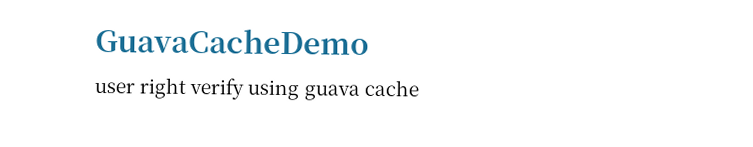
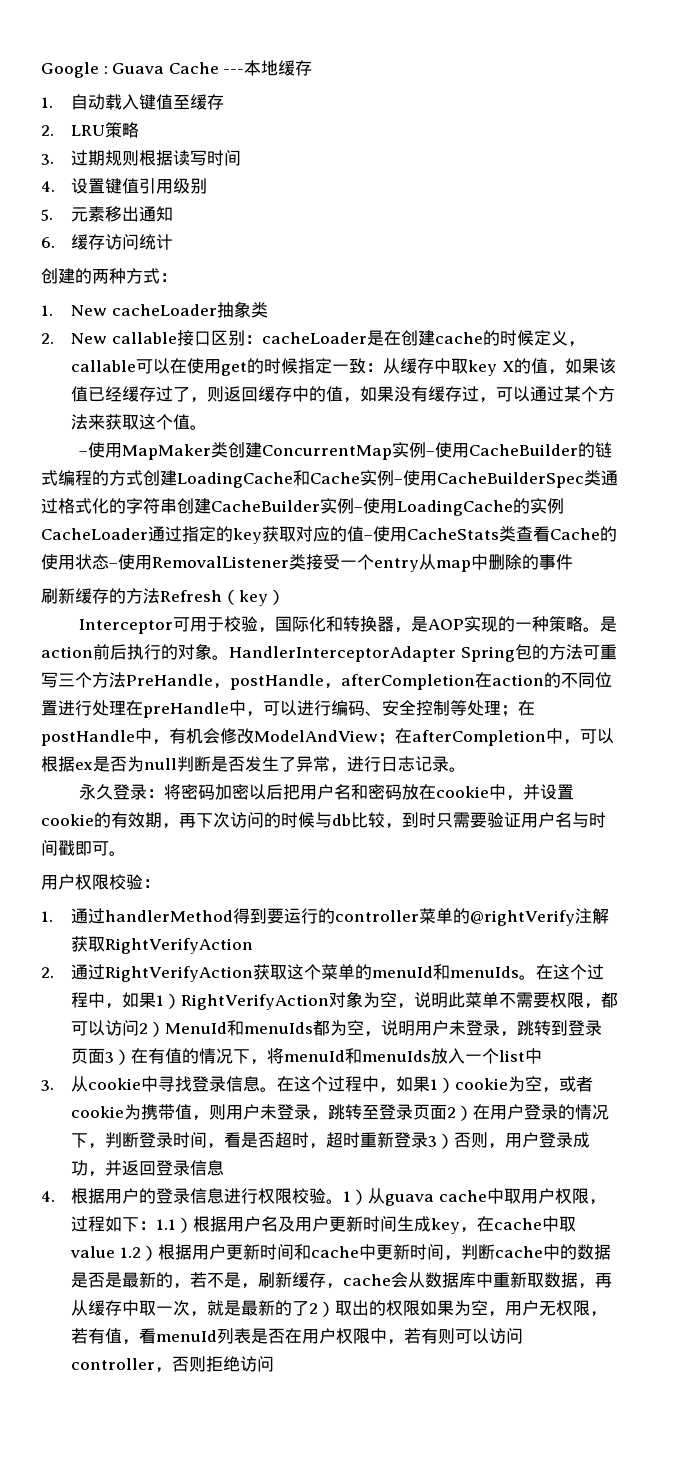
[95,26,369,55] [94,77,419,101] GuavaCacheDemo // user right verify using guava cache -> [41,60,313,78] [41,94,225,110] [41,122,140,138] [41,150,242,166] [41,178,208,194] [41,206,174,222] [41,234,174,250] [41,268,177,284] [41,301,268,318] [41,330,585,347] [71,358,616,376] [71,386,616,403] [71,414,208,430] [79,442,613,460] [41,470,618,488] [41,498,564,516] [41,526,617,544] [41,554,573,572] [41,588,285,606] [79,616,618,634] [41,643,617,662] [41,672,612,690] [41,700,535,718] [41,728,614,746] [41,756,466,773] [79,784,575,801] [41,812,606,829] [41,840,126,856] [41,874,160,890] [41,908,610,926] [71,936,254,954] [41,964,605,982] [71,991,619,1010] [71,1020,603,1037] [71,1048,543,1065] [41,1076,594,1093] [71,1104,610,1121] [71,1132,591,1149] [71,1160,225,1177] [41,1188,606,1206] [71,1216,577,1234] [70,1244,611,1261] [71,1272,613,1289] [71,1300,608,1317] [71,1328,524,1345] [71,1356,275,1373] Google : Guava Cache ---本地缓存 // 1.自动载入键值至缓存 // 2. LRU策略 // 3.过期规则根据读写时间 // 4.设置键值引用级别 // 5.元素移出通知 // 6.缓存访问统计 // 创建的两种方式： // 1. New cacheLoader抽象类 // 2. New callable接口区别：cacheLoader是在创建cache的时候定义，callable可以在使用get的时候指定一致：从缓存中取key X的值，如果该值已经缓存过了，则返回缓存中的值，如果没有缓存过，可以通过某个方法来获取这个值。 // –使用MapMaker类创建ConcurrentMap实例–使用CacheBuilder的链式编程的方式创建LoadingCache和Cache实例–使用CacheBuilderSpec类通过格式化的字符串创建CacheBuilder实例–使用LoadingCache的实例CacheLoader通过指定的key获取对应的值–使用CacheStats类查看Cache的使用状态–使用RemovalListener类接受一个entry从map中删除的事件 // 刷新缓存的方法Refresh（key） // Interceptor可用于校验，国际化和转换器，是AOP实现的一种策略。是action前后执行的对象。HandlerInterceptorAdapter Spring包的方法可重写三个方法PreHandle，postHandle，afterCompletion在action的不同位置进行处理在preHandle中，可以进行编码、安全控制等处理；在postHandle中，有机会修改ModelAndView；在afterCompletion中，可以根据ex是否为null判断是否发生了异常，进行日志记录。 // 永久登录：将密码加密以后把用户名和密码放在cookie中，并设置cookie的有效期，再下次访问的时候与db比较，到时只需要验证用户名与时间戳即可。 // 用户权限校验： // 1.通过handlerMethod得到要运行的controller菜单的@rightVerify注解获取RightVerifyAction // 2.通过RightVerifyAction获取这个菜单的menuId和menuIds。在这个过程中，如果1）RightVerifyAction对象为空，说明此菜单不需要权限，都可以访问2）MenuId和menuIds都为空，说明用户未登录，跳转到登录页面3）在有值的情况下，将menuId和menuIds放入一个list中 // 3.从cookie中寻找登录信息。在这个过程中，如果1）cookie为空，或者cookie为携带值，则用户未登录，跳转至登录页面2）在用户登录的情况下，判断登录时间，看是否超时，超时重新登录3）否则，用户登录成功，并返回登录信息 // 4.根据用户的登录信息进行权限校验。1）从guava cache中取用户权限，过程如下：1.1）根据用户名及用户更新时间生成key，在cache中取value 1.2）根据用户更新时间和cache中更新时间，判断cache中的数据是否是最新的，若不是，刷新缓存，cache会从数据库中重新取数据，再从缓存中取一次，就是最新的了2）取出的权限如果为空，用户无权限，若有值，看menuId列表是否在用户权限中，若有则可以访问controller，否则拒绝访问

